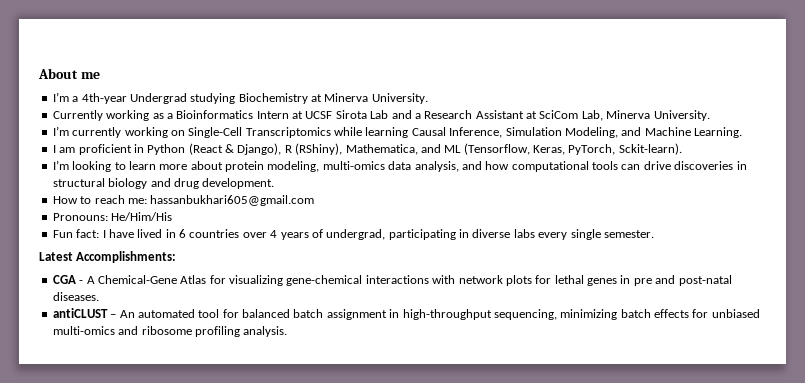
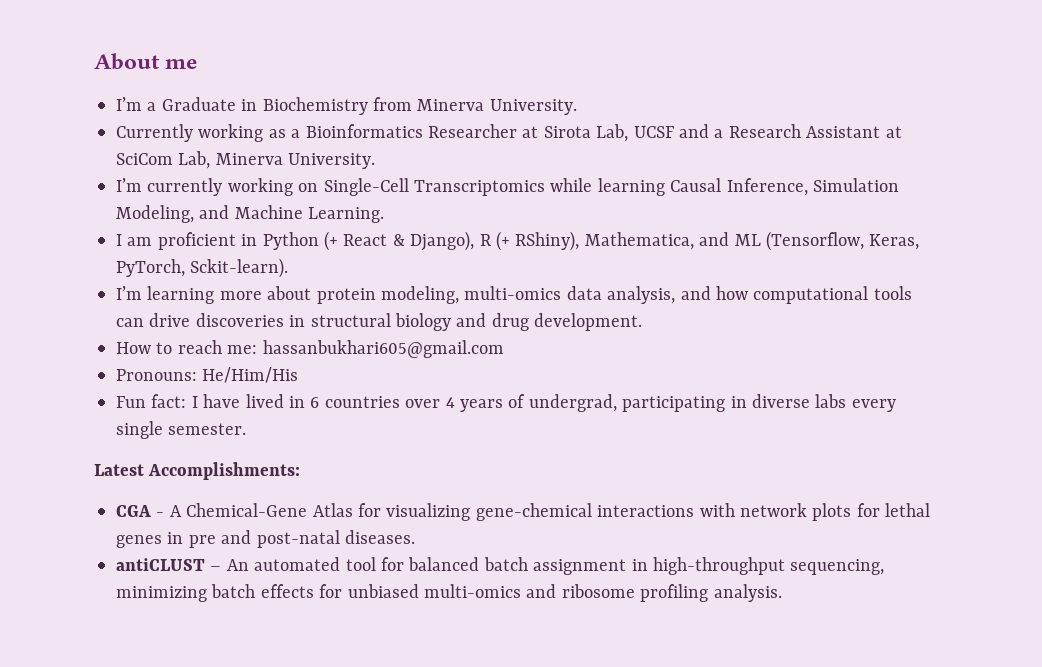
[81,93,322,104] 4th-year Undergrad studying Biochemistry at -> [161,97,412,115] Graduate in Biochemistry from
[256,110,389,119] Intern at UCSF Sirota Lab -> [428,124,674,142] Researcher at Sirota Lab, UCSF
[188,143,223,155] (React -> [324,231,388,251] (+ React
[295,143,343,155] (RShiny), -> [495,231,580,251] (+ RShiny),
[72,161,156,172] looking to learn -> [147,286,215,304] learning

